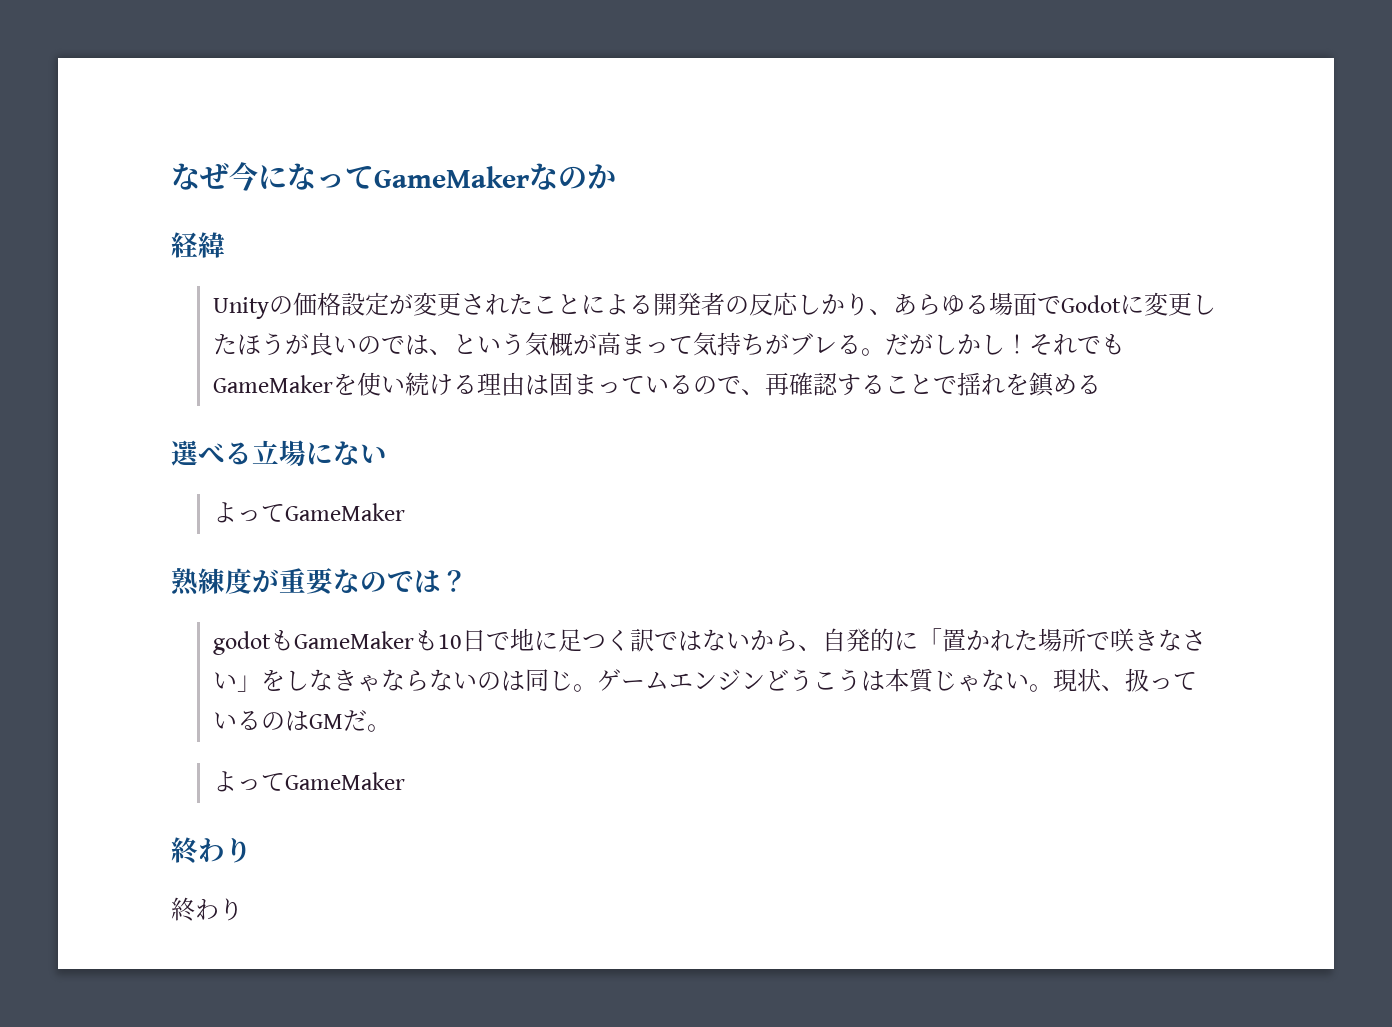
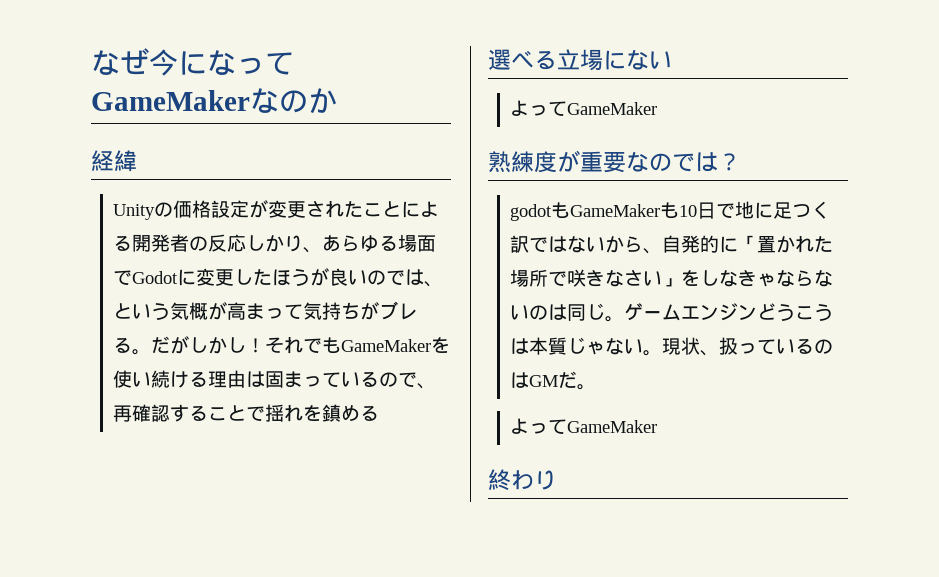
[171,897,243,922] // 終わり -> (557, 480) none

